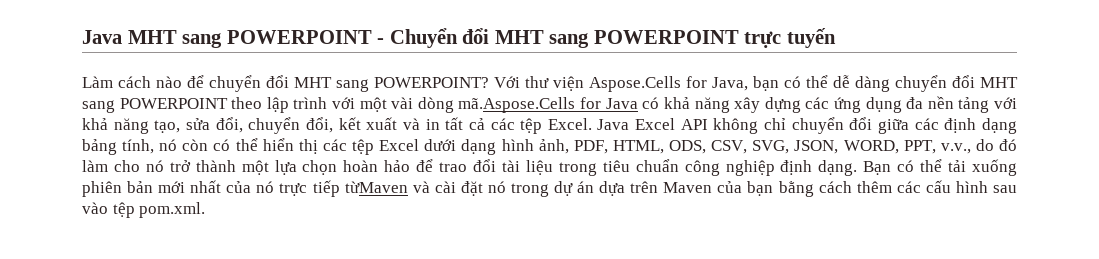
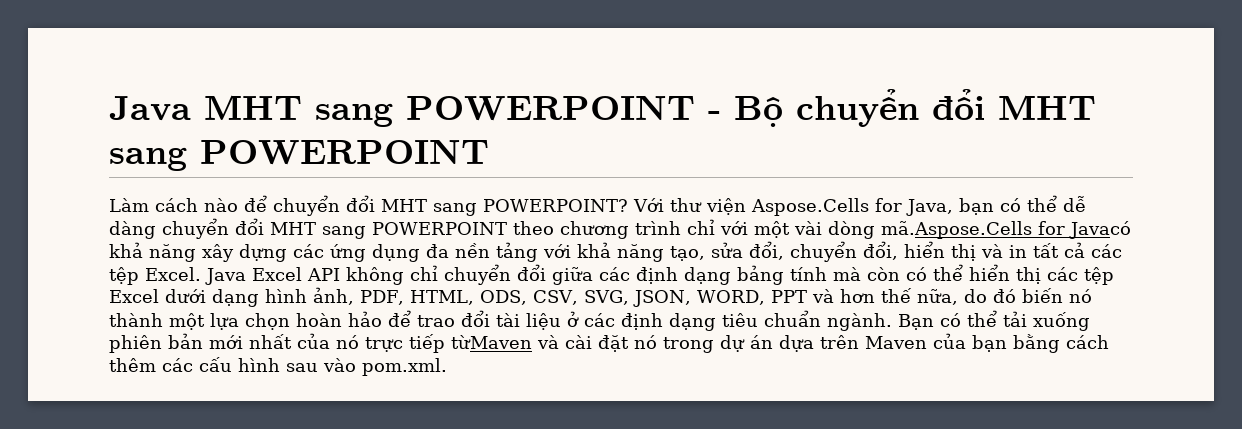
[389,28,836,48] Chuyển đổi MHT sang POWERPOINT trực tuyến -> [734,89,1096,127] [109,140,489,171] Bộ chuyển đổi MHT sang POWERPOINT
[266,97,328,113] lập trình -> [560,219,715,239] chương trình chỉ
[605,97,660,109] Java có -> [1069,221,1131,239] Javacó
[338,117,398,130] kết xuất -> [904,241,976,261] hiển thị
[122,139,178,154] tính, nó -> [790,267,861,281] tính mà
[903,139,1018,154] [82,160,191,172] PPT, v.v., do đó làm cho nó trở -> [770,288,1092,305] PPT và hơn thế nữa, do đó biến nó
[558,159,858,176] trong tiêu chuẩn công nghiệp định dạng. -> [567,310,892,331] ở các định dạng tiêu chuẩn ngành.
[112,202,135,218] tệp -> (356, 365) none

